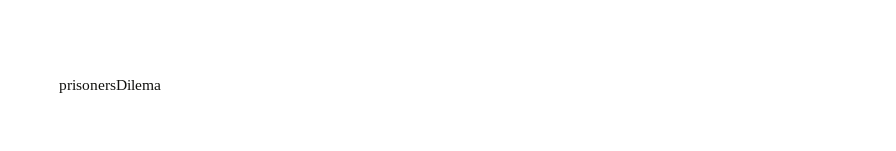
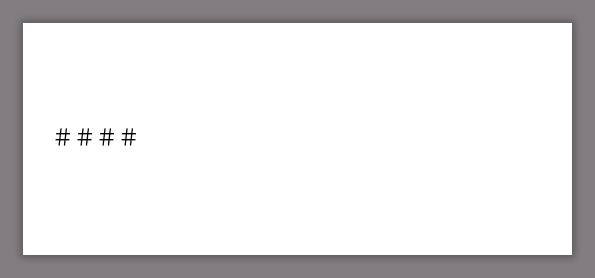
[59,80,161,93] prisonersDilema -> [52,128,140,146] ＃＃＃＃

